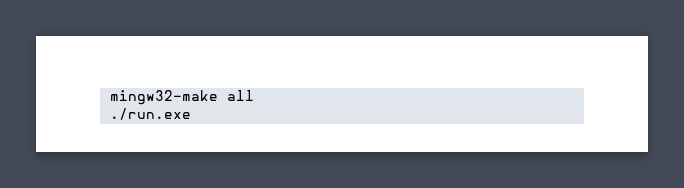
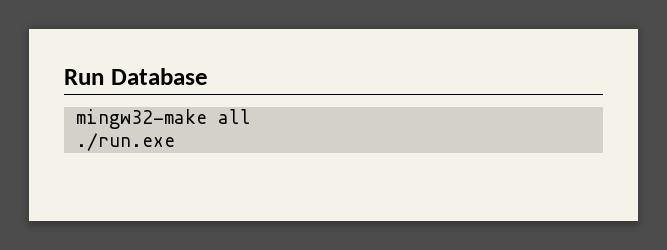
(109, 97) none -> [64,68,208,85] Run Database //

